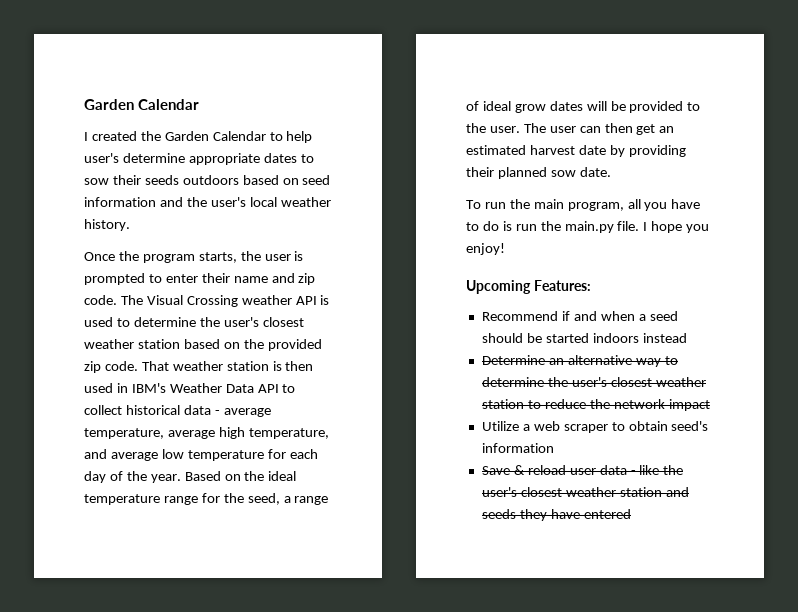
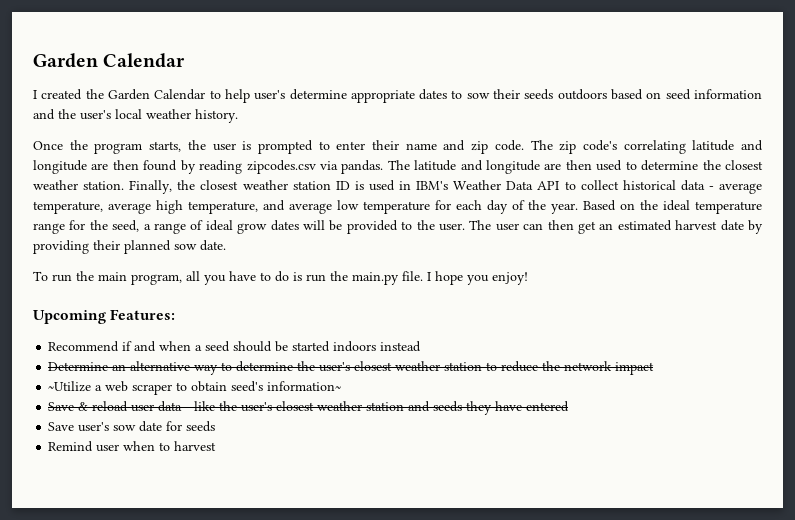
[146,295,330,307] [84,317,304,327] [84,339,322,351] [84,361,314,373] Visual Crossing weather API is used to determine the user's closest weather station based on the provided zip code. That weather station is then -> [559,140,764,154] [33,160,764,174] [33,180,364,194] zip code's correlating latitude and longitude are then found by reading zipcodes.csv via pandas. The latitude and longitude are then used to determine the closest weather station. Finally, the closest weather station ID is
[481,421,519,431] Utilize -> [48,381,92,392] ~Utilize
[481,443,554,453] information -> [267,381,342,391] information~
(631, 514) none -> [48,421,216,432] [48,441,217,452] // Save user's sow date for seeds // Remind user when to harvest

